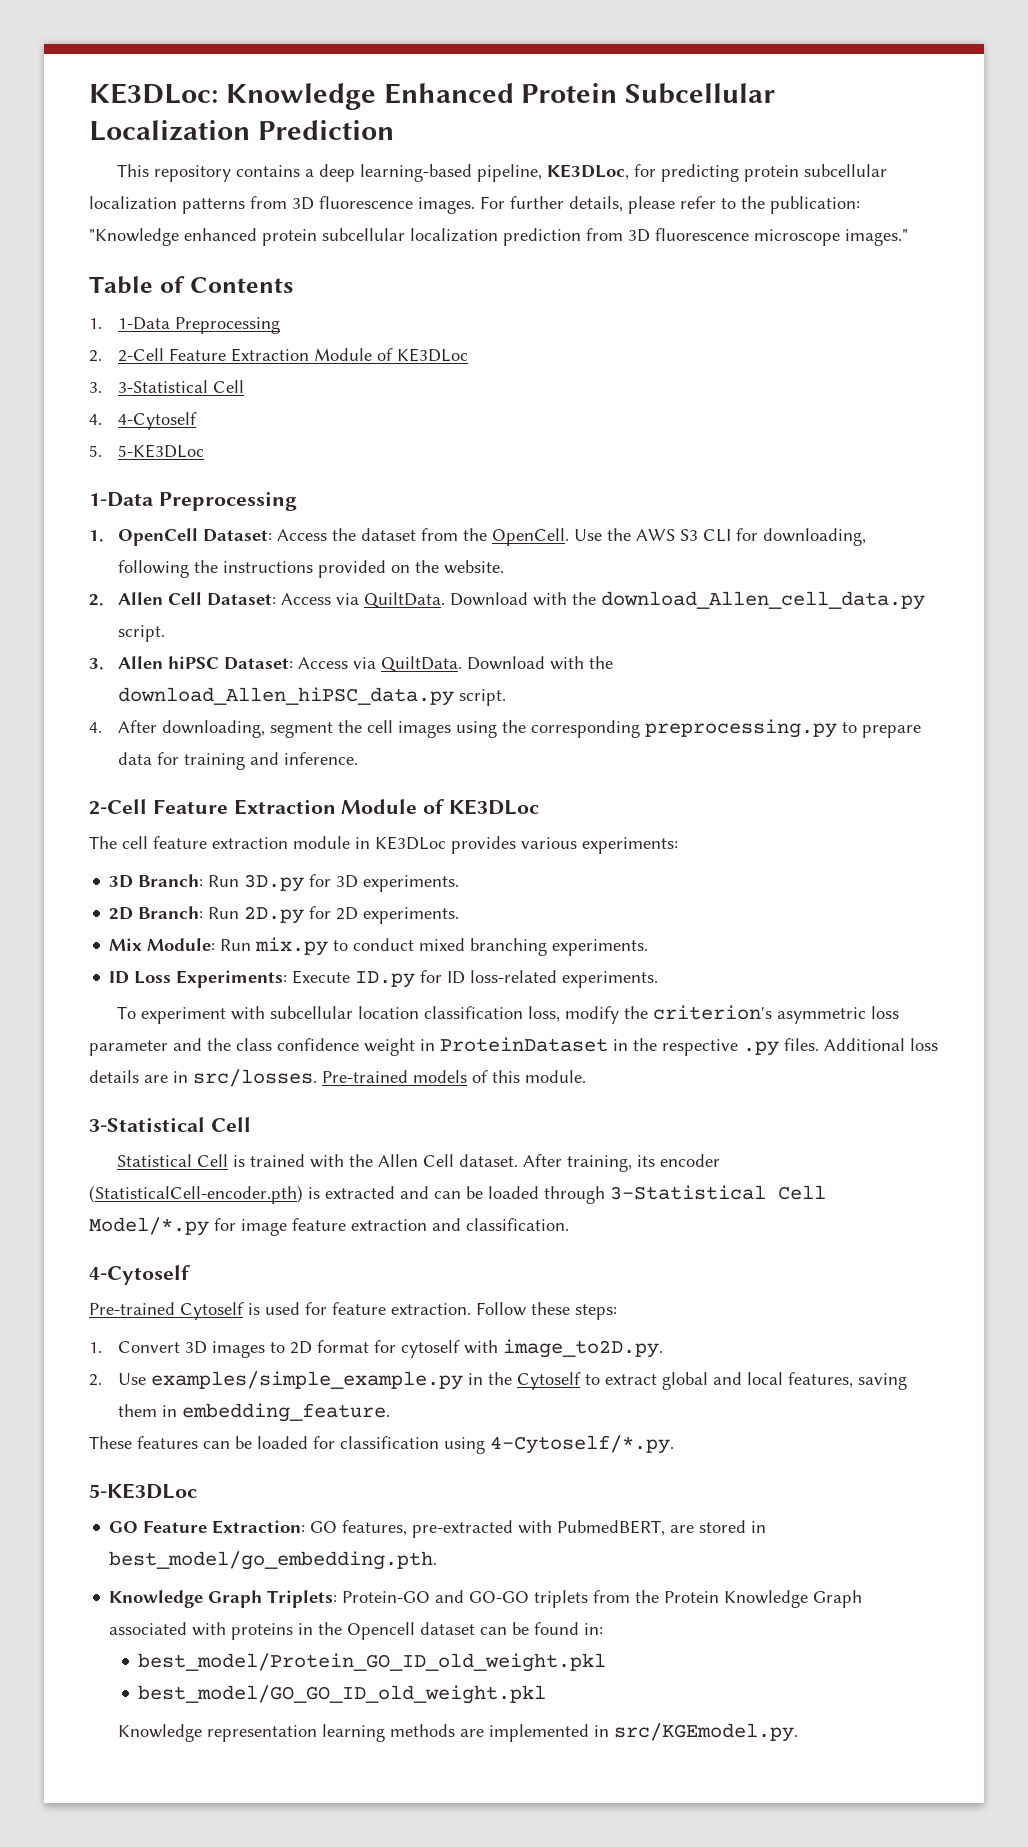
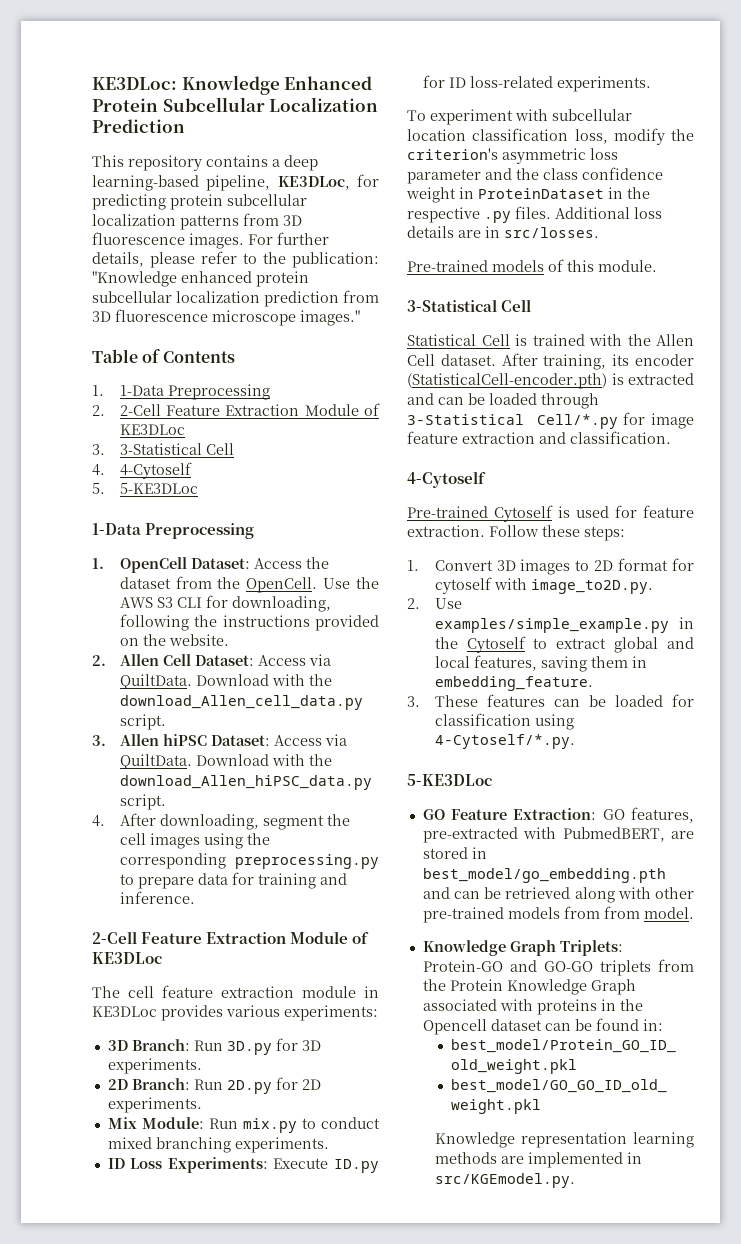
(317, 1078) none -> (599, 232) //
[778,1185,826,1200] [89,1217,209,1236] Cell Model/*.py -> [536,414,618,429] Cell/*.py
(391, 1412) none -> [407,696,420,707] 3.
[109,1551,438,1570] best_model/go_embedding.pth. -> [422,868,666,883] [422,887,694,903] [422,906,694,923] best_model/go_embedding.pth and can be retrieved along with other pre-trained models from from model.

